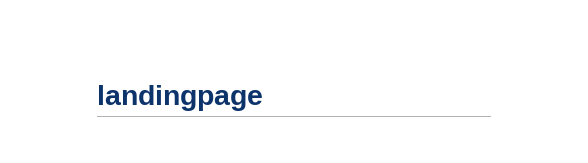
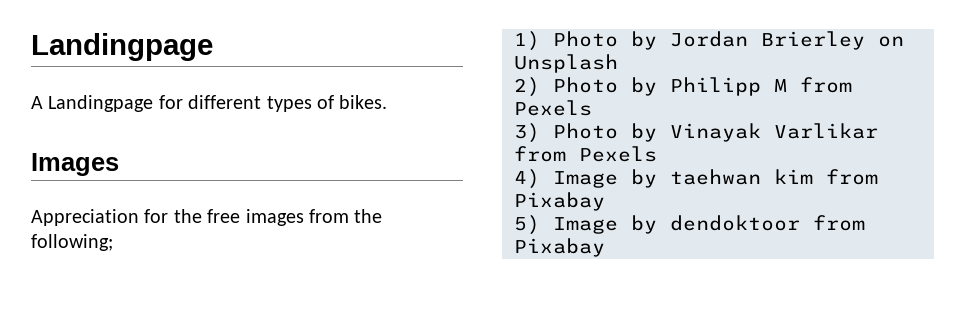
[97,85,263,111] landingpage -> [31,33,213,61] [31,95,388,112] [31,153,119,176] [31,209,383,226] [31,234,113,251] [514,31,904,51] [514,54,618,73] [514,77,852,97] [514,100,592,116] [514,123,878,143] [514,146,657,162] [514,169,878,189] [514,192,605,211] [514,215,865,235] [514,238,605,257] Landingpage // A Landingpage for different types of bikes. // Images // Appreciation for the free images from the following; // 1) Photo by Jordan Brierley on Unsplash // 2) Photo by Philipp M from Pexels // 3) Photo by Vinayak Varlikar from Pexels // 4) Image by taehwan kim from Pixabay // 5) Image by dendoktoor from Pixabay

